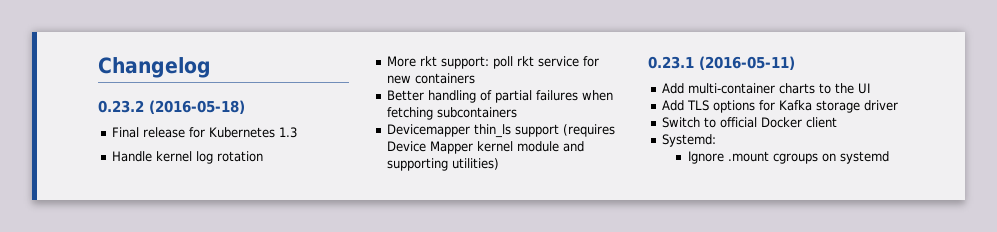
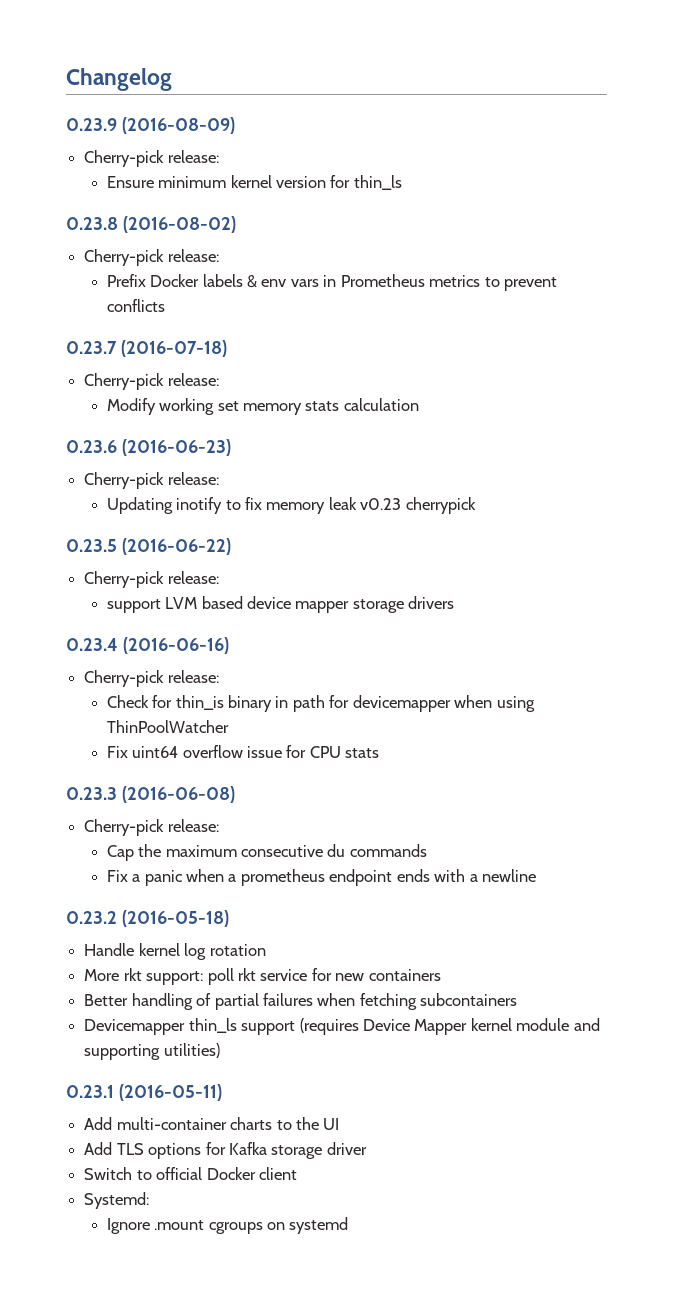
[98,100,245,114] [112,127,298,138] 0.23.2 (2016-05-18) // Final release for Kubernetes 1.3 -> [66,117,235,134] [84,150,219,167] [106,175,402,190] [66,216,236,233] [84,249,219,266] [106,274,558,291] [106,299,165,312] [66,340,227,357] [84,373,219,390] [106,398,419,415] [66,439,231,456] [84,472,219,489] [106,497,476,514] [66,538,231,555] [84,571,219,588] [106,596,455,613] [66,637,229,654] [84,670,219,687] [106,695,535,712] [106,720,229,733] [106,745,380,758] [66,786,235,803] [84,819,219,836] [106,844,427,861] [106,869,537,886] [66,910,229,927] 0.23.9 (2016-08-09) // Cherry-pick release: // Ensure minimum kernel version for thin_ls // 0.23.8 (2016-08-02) // Cherry-pick release: // Prefix Docker labels & env vars in Prometheus metrics to prevent conflicts // 0.23.7 (2016-07-18) // Cherry-pick release: // Modify working set memory stats calculation // 0.23.6 (2016-06-23) // Cherry-pick release: // Updating inotify to fix memory leak v0.23 cherrypick // 0.23.5 (2016-06-22) // Cherry-pick release: // support LVM based device mapper storage drivers // 0.23.4 (2016-06-16) // Cherry-pick release: // Check for thin_is binary in path for devicemapper when using ThinPoolWatcher // Fix uint64 overflow issue for CPU stats // 0.23.3 (2016-06-08) // Cherry-pick release: // Cap the maximum consecutive du commands // Fix a panic when a prometheus endpoint ends with a newline // 0.23.2 (2016-05-18)

